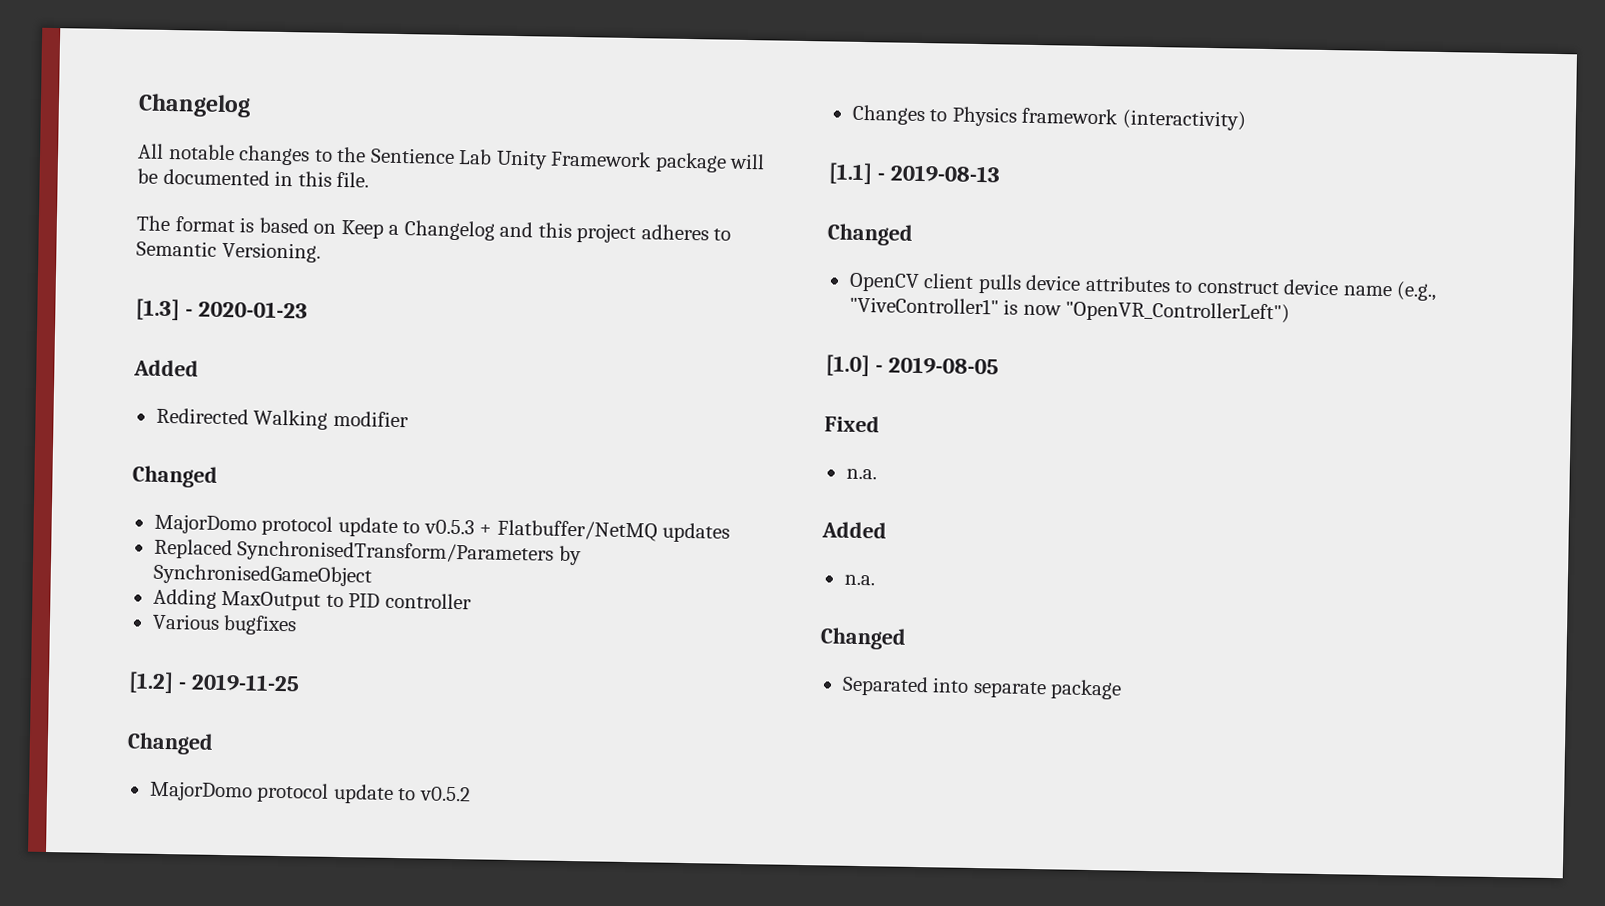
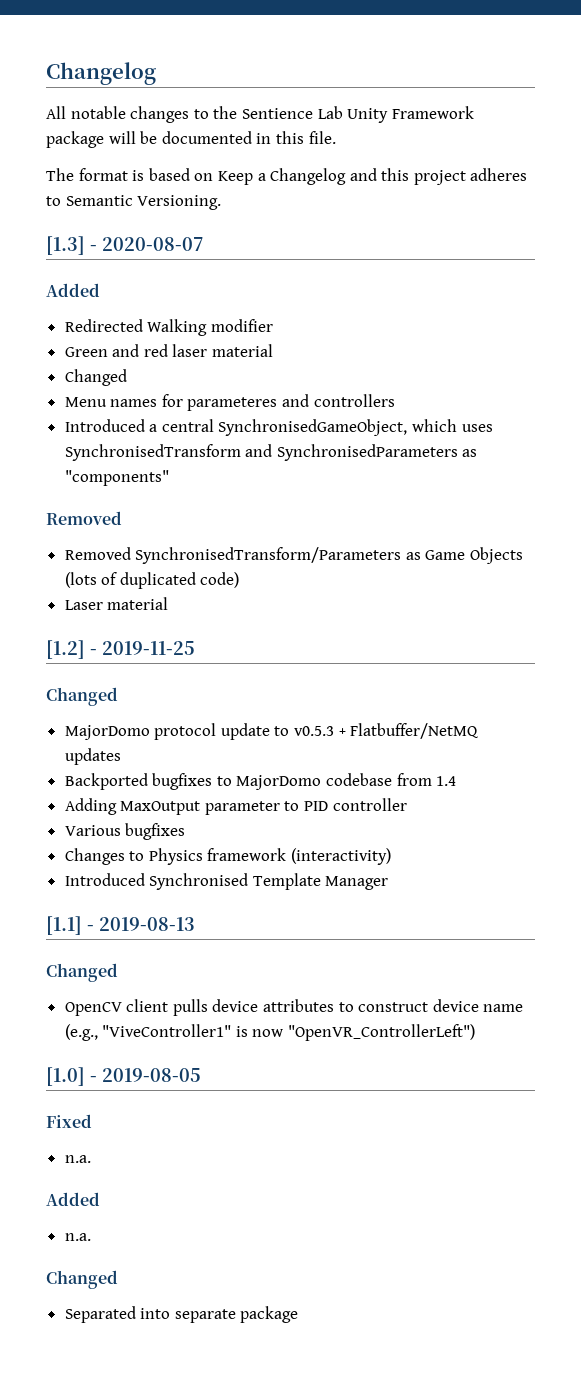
[198,300,309,319] 2020-01-23 -> [102,237,204,251] 2020-08-07
(409, 419) none -> [64,344,274,357] [64,369,127,386] [64,394,395,411] [64,419,493,436] [64,444,478,461] [64,470,169,486] [46,511,122,525] [64,547,524,564] [64,572,240,589] [64,597,169,610] [46,640,195,659] // Green and red laser material // Changed // Menu names for parameteres and controllers // Introduced a central SynchronisedGameObject, which uses SynchronisedTransform and SynchronisedParameters as "components" // Removed // Removed SynchronisedTransform/Parameters as Game Objects (lots of duplicated code) // Laser material // [1.2] - 2019-11-25
[153,538,582,566] [152,563,372,587] Replaced SynchronisedTransform/Parameters by SynchronisedGameObject -> [64,773,457,790] Backported bugfixes to MajorDomo codebase from 1.4
(322, 600) none -> [204,801,280,815] parameter
[128,671,301,694] [127,732,214,755] [148,780,471,804] // [1.2] - 2019-11-25 // Changed // MajorDomo protocol update to v0.5.2 -> (186, 831) none
(1246, 120) none -> [64,873,389,890] // Introduced Synchronised Template Manager

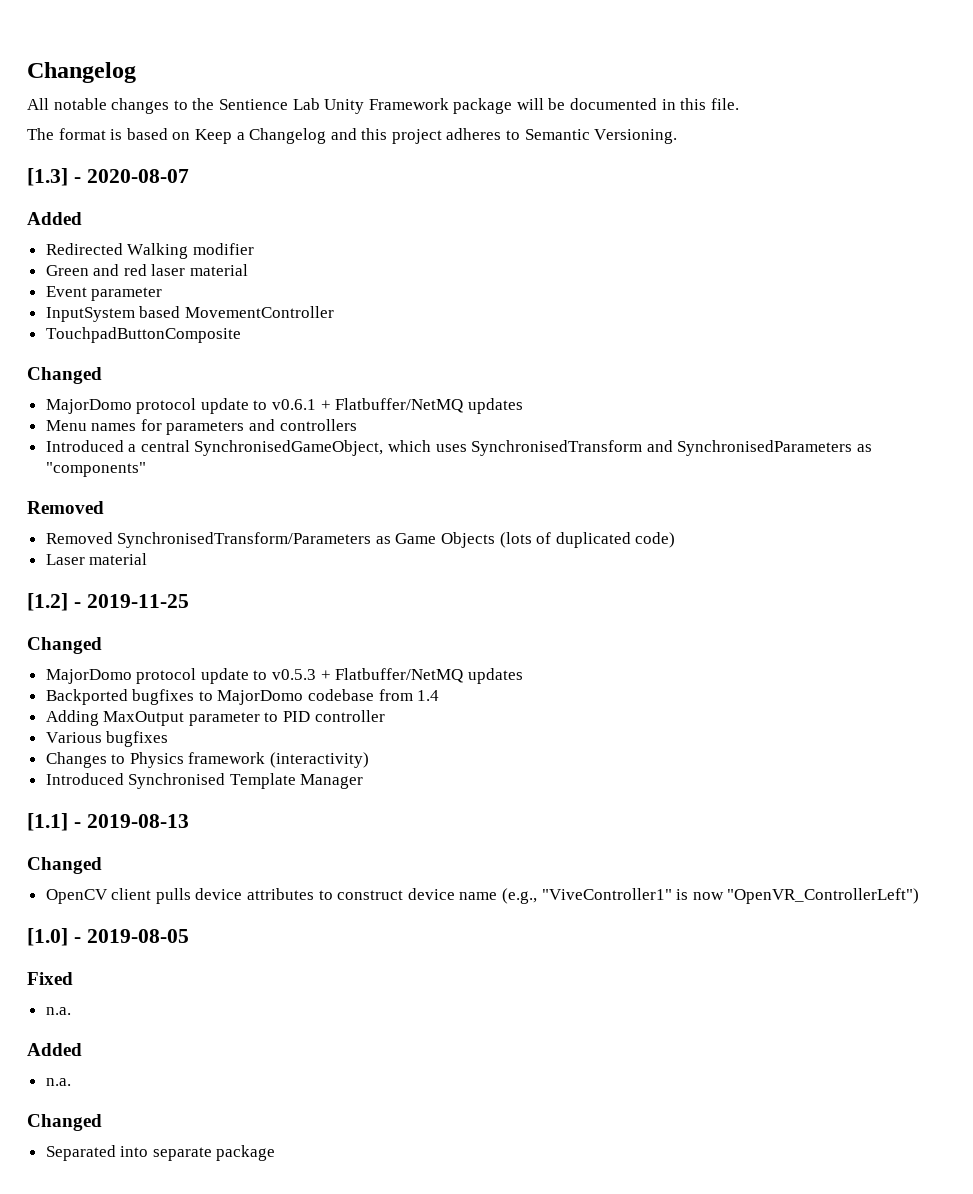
[64,369,127,386] Changed -> [45,286,163,301] [45,306,334,322] [45,327,241,343] [27,367,102,384] [45,398,523,414] Event parameter // InputSystem based MovementController // TouchpadButtonComposite // Changed // MajorDomo protocol update to v0.6.1 + Flatbuffer/NetMQ updates
[187,397,278,411] parameteres -> [166,421,245,435] parameters

